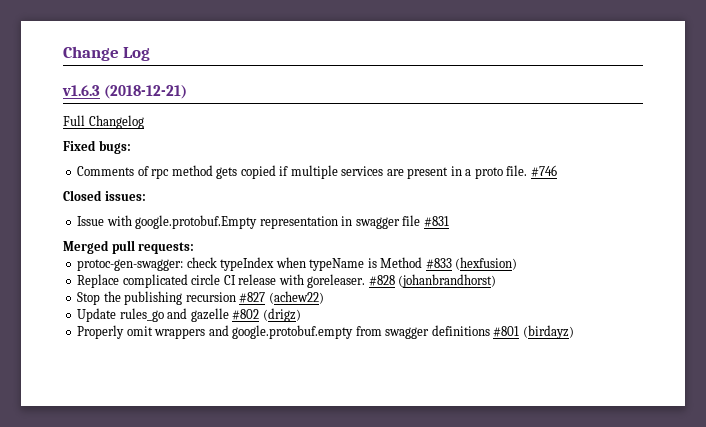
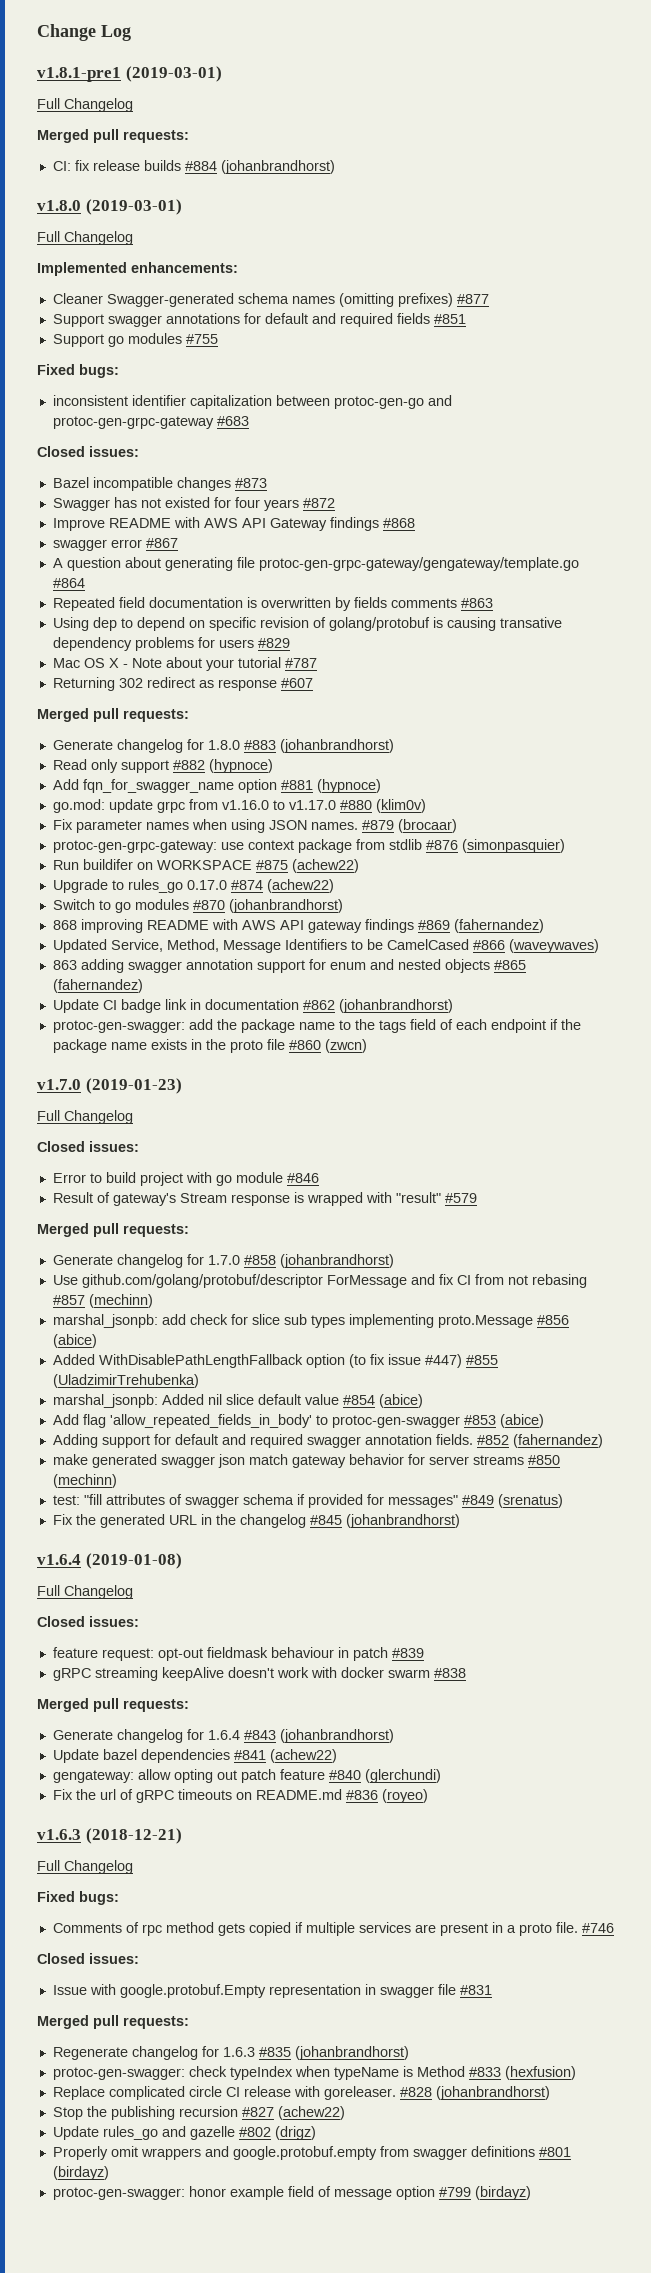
(151, 54) none -> [37,66,222,82] [37,98,133,112] [37,129,189,143] [52,160,335,174] [37,199,182,215] [37,231,133,245] [37,262,238,276] [52,293,489,307] [52,313,466,327] [52,333,218,347] [37,364,119,378] [52,395,452,409] [52,416,249,429] [37,446,139,457] [52,477,267,491] [52,497,335,511] [52,517,415,531] [52,538,178,551] [52,557,579,571] [52,578,85,588] [52,597,493,611] [52,617,562,631] [52,637,290,651] [52,657,317,671] [52,677,313,691] [37,708,189,722] [52,739,394,753] [52,759,273,773] [52,779,381,793] [52,799,426,813] [52,819,457,833] [52,839,565,853] [52,859,359,873] [52,879,334,893] [52,899,343,913] [52,919,544,933] [52,939,599,953] [52,959,526,973] [52,979,143,993] [52,999,453,1013] [52,1019,581,1033] [52,1039,367,1053] [37,1078,182,1094] [37,1110,133,1124] [37,1141,139,1152] [52,1172,319,1186] [52,1192,477,1206] [37,1223,189,1237] [52,1254,394,1268] [52,1274,587,1288] [52,1294,153,1308] [52,1314,569,1328] [52,1334,97,1348] [52,1354,498,1368] [52,1374,199,1388] [52,1394,423,1408] [52,1414,544,1428] [52,1434,603,1448] [52,1454,560,1468] [52,1474,117,1488] [52,1494,563,1508] [52,1514,460,1528] [37,1553,182,1569] [37,1585,133,1599] [37,1616,139,1627] [52,1647,424,1661] [52,1667,466,1681] [37,1698,189,1712] [52,1729,394,1743] [52,1749,337,1763] [52,1769,441,1783] [52,1789,428,1803] // v1.8.1-pre1 (2019-03-01) // Full Changelog // Merged pull requests: // CI: fix release builds #884 (johanbrandhorst) // v1.8.0 (2019-03-01) // Full Changelog // Implemented enhancements: // Cleaner Swagger-generated schema names (omitting prefixes) #877 // Support swagger annotations for default and required fields #851 // Support go modules #755 // Fixed bugs: // inconsistent identifier capitalization between protoc-gen-go and protoc-gen-grpc-gateway #683 // Closed issues: // Bazel incompatible changes #873 // Swagger has not existed for four years #872 // Improve README with AWS API Gateway findings #868 // swagger error #867 // A question about generating file protoc-gen-grpc-gateway/gengateway/template.go #864 // Repeated field documentation is overwritten by fields comments #863 // Using dep to depend on specific revision of golang/protobuf is causing transative dependency problems for users #829 // Mac OS X - Note about your tutorial #787 // Returning 302 redirect as response #607 // Merged pull requests: // Generate changelog for 1.8.0 #883 (johanbrandhorst) // Read only support #882 (hypnoce) // Add fqn_for_swagger_name option #881 (hypnoce) // go.mod: update grpc from v1.16.0 to v1.17.0 #880 (klim0v) // Fix parameter names when using JSON names. #879 (brocaar) // protoc-gen-grpc-gateway: use context package from stdlib #876 (simonpasquier) // Run buildifer on WORKSPACE #875 (achew22) // Upgrade to rules_go 0.17.0 #874 (achew22) // Switch to go modules #870 (johanbrandhorst) // 868 improving README with AWS API gateway findings #869 (fahernandez) // Updated Service, Method, Message Identifiers to be CamelCased #866 (waveywaves) // 863 adding swagger annotation support for enum and nested objects #865 (fahernandez) // Update CI badge link in documentation #862 (johanbrandhorst) // protoc-gen-swagger: add the package name to the tags field of each endpoint if the package name exists in the proto file #860 (zwcn) // v1.7.0 (2019-01-23) // Full Changelog // Closed issues: // Error to build project with go module #846 // Result of gateway's Stream response is wrapped with "result" #579 // Merged pull requests: // Generate changelog for 1.7.0 #858 (johanbrandhorst) // Use github.com/golang/protobuf/descriptor ForMessage and fix CI from not rebasing #857 (mechinn) // marshal_jsonpb: add check for slice sub types implementing proto.Message #856 (abice) // Added WithDisablePathLengthFallback option (to fix issue #447) #855 (UladzimirTrehubenka) // marshal_jsonpb: Added nil slice default value #854 (abice) // Add flag 'allow_repeated_fields_in_body' to protoc-gen-swagger #853 (abice) // Adding support for default and required swagger annotation fields. #852 (fahernandez) // make generated swagger json match gateway behavior for server streams #850 (mechinn) // test: "fill attributes of swagger schema if provided for messages" #849 (srenatus) // Fix the generated URL in the changelog #845 (johanbrandhorst) // v1.6.4 (2019-01-08) // Full Changelog // Closed issues: // feature request: opt-out fieldmask behaviour in patch #839 // gRPC streaming keepAlive doesn't work with docker swarm #838 // Merged pull requests: // Generate changelog for 1.6.4 #843 (johanbrandhorst) // Update bazel dependencies #841 (achew22) // gengateway: allow opting out patch feature #840 (glerchundi) // Fix the url of gRPC timeouts on README.md #836 (royeo)
(195, 248) none -> [52,2046,409,2060] // Regenerate changelog for 1.6.3 #835 (johanbrandhorst)
(574, 332) none -> [52,2186,531,2200] // protoc-gen-swagger: honor example field of message option #799 (birdayz)

